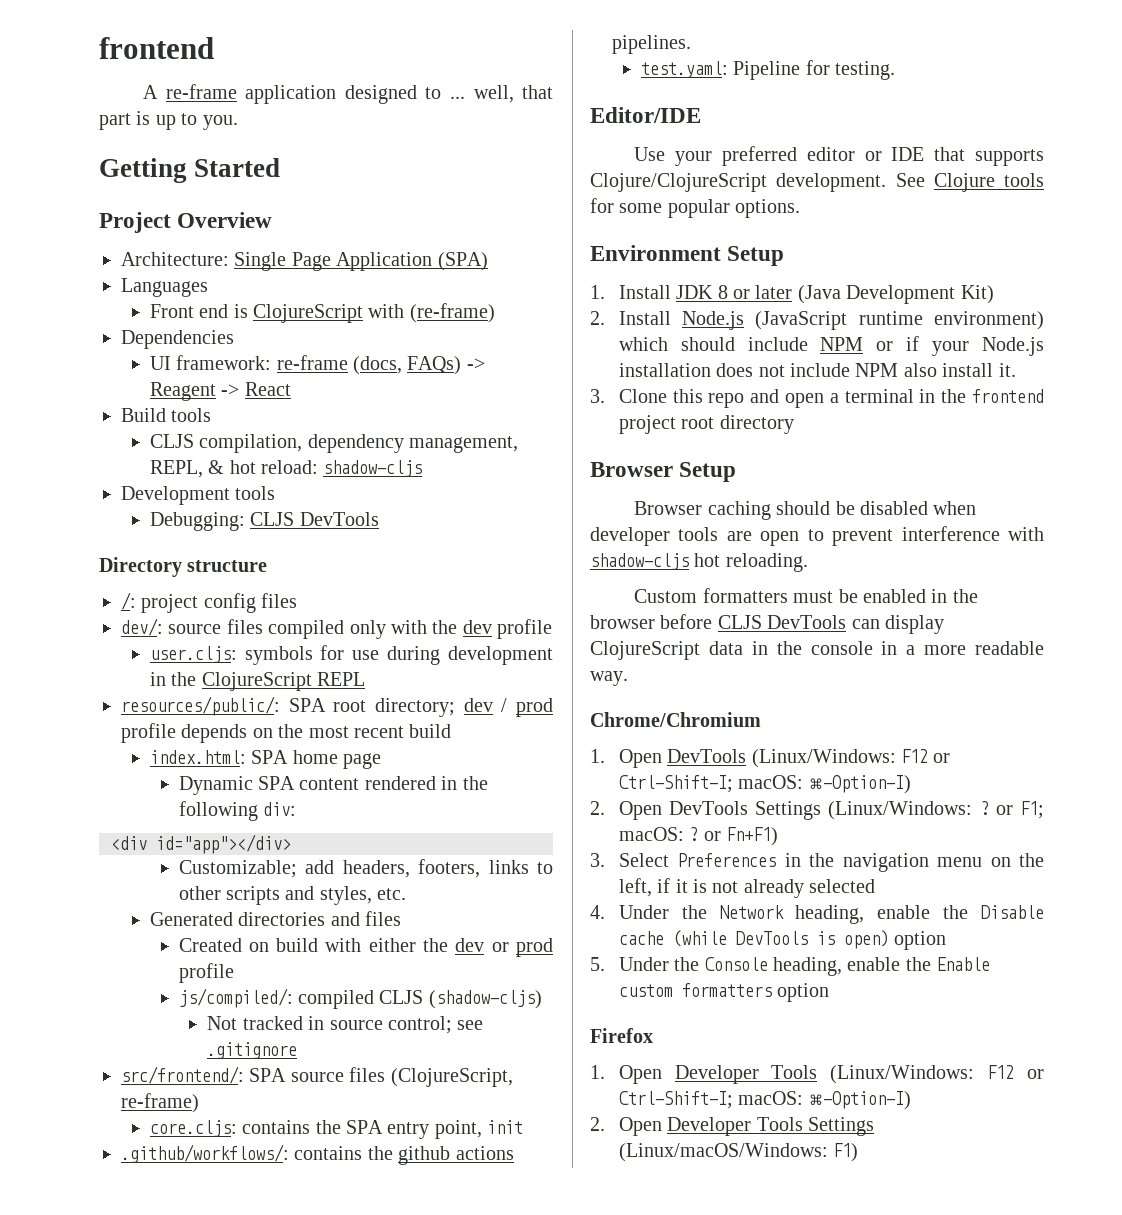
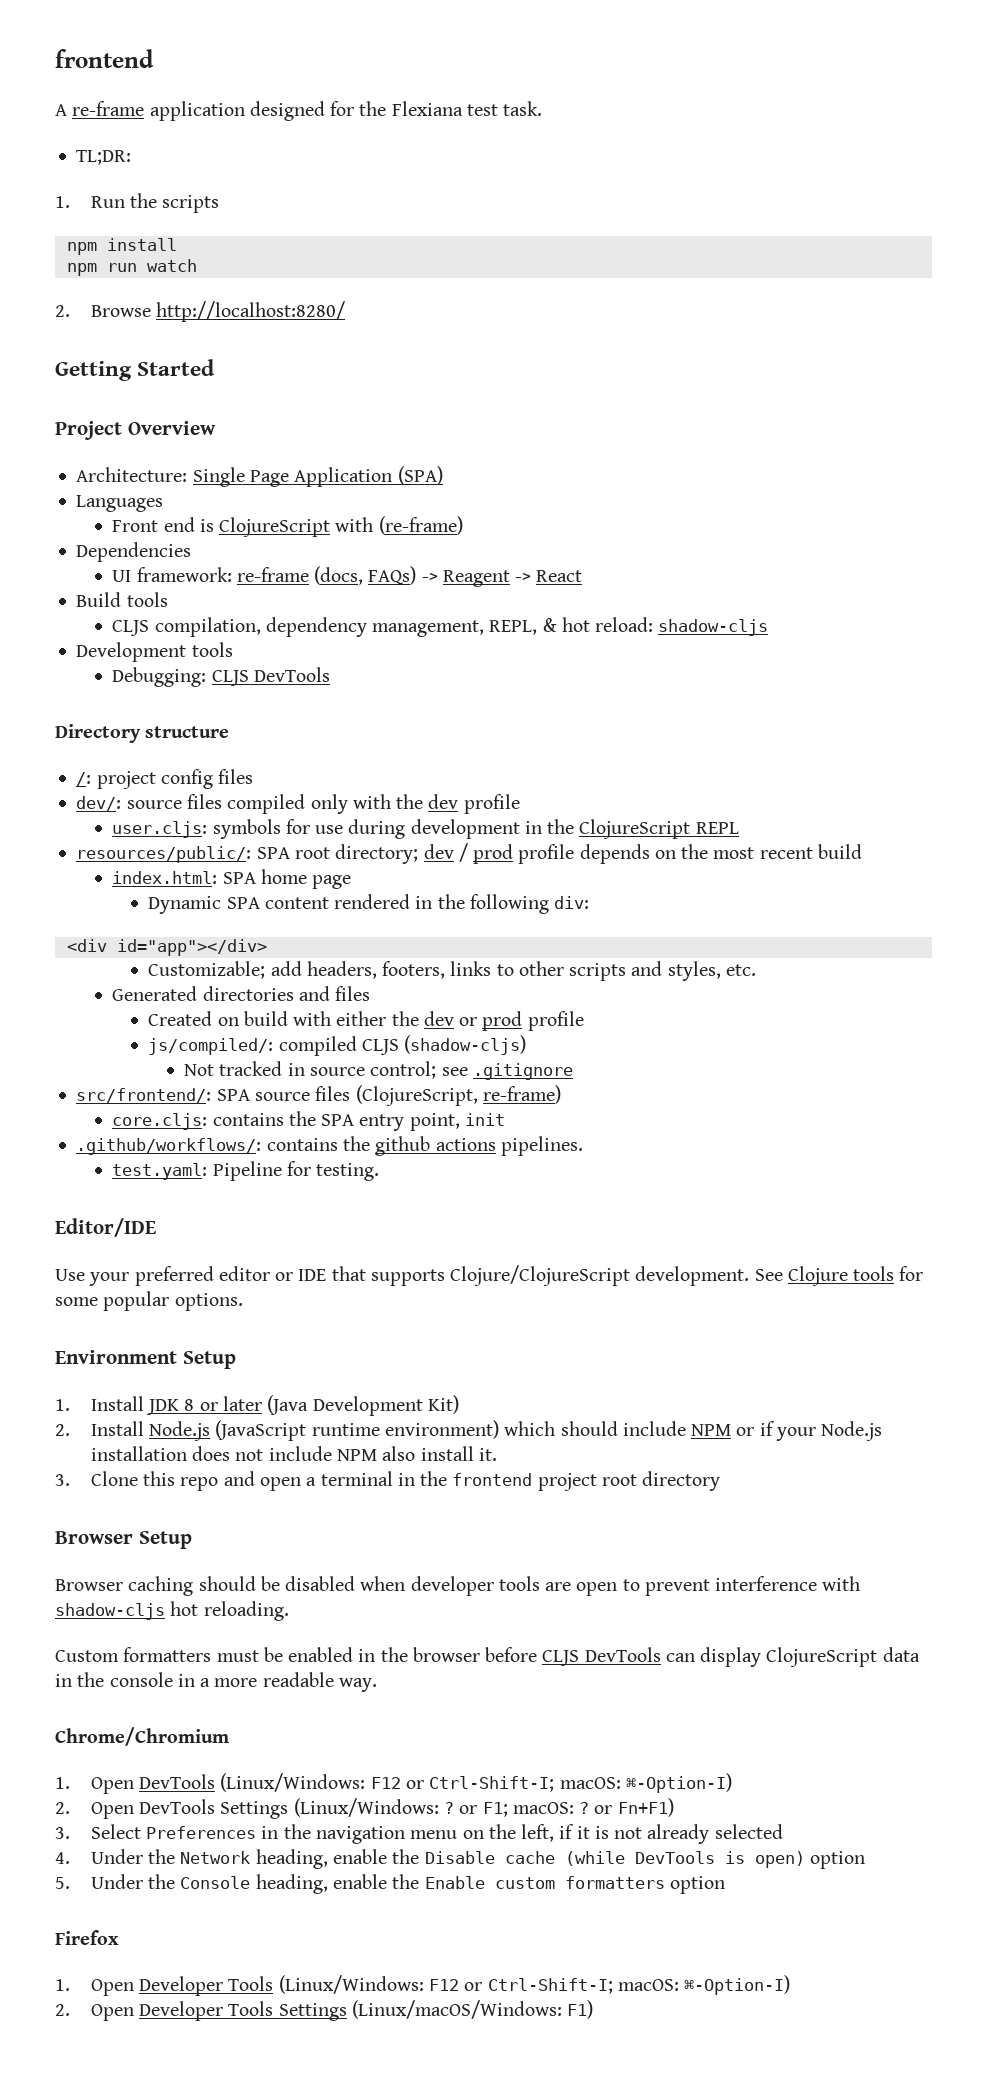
[425,85,553,103] [99,111,238,130] to ... well, that part is up to you. -> [330,101,543,116] [76,150,132,165] [55,193,220,213] [66,238,177,255] [66,259,197,276] [55,301,346,322] for the Flexiana test task. // TL;DR: // 1. Run the scripts // npm install // npm run watch // 2. Browse http://localhost:8280/

